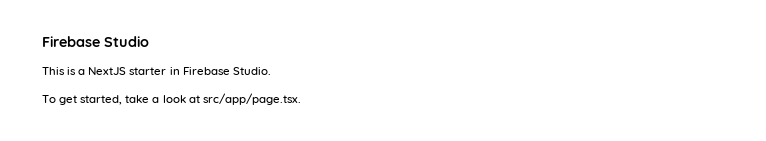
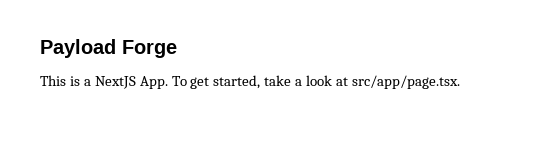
[42,36,149,47] Firebase Studio -> [40,39,177,58] Payload Forge
[129,67,271,75] starter in Firebase Studio. // -> [139,76,168,89] App.

